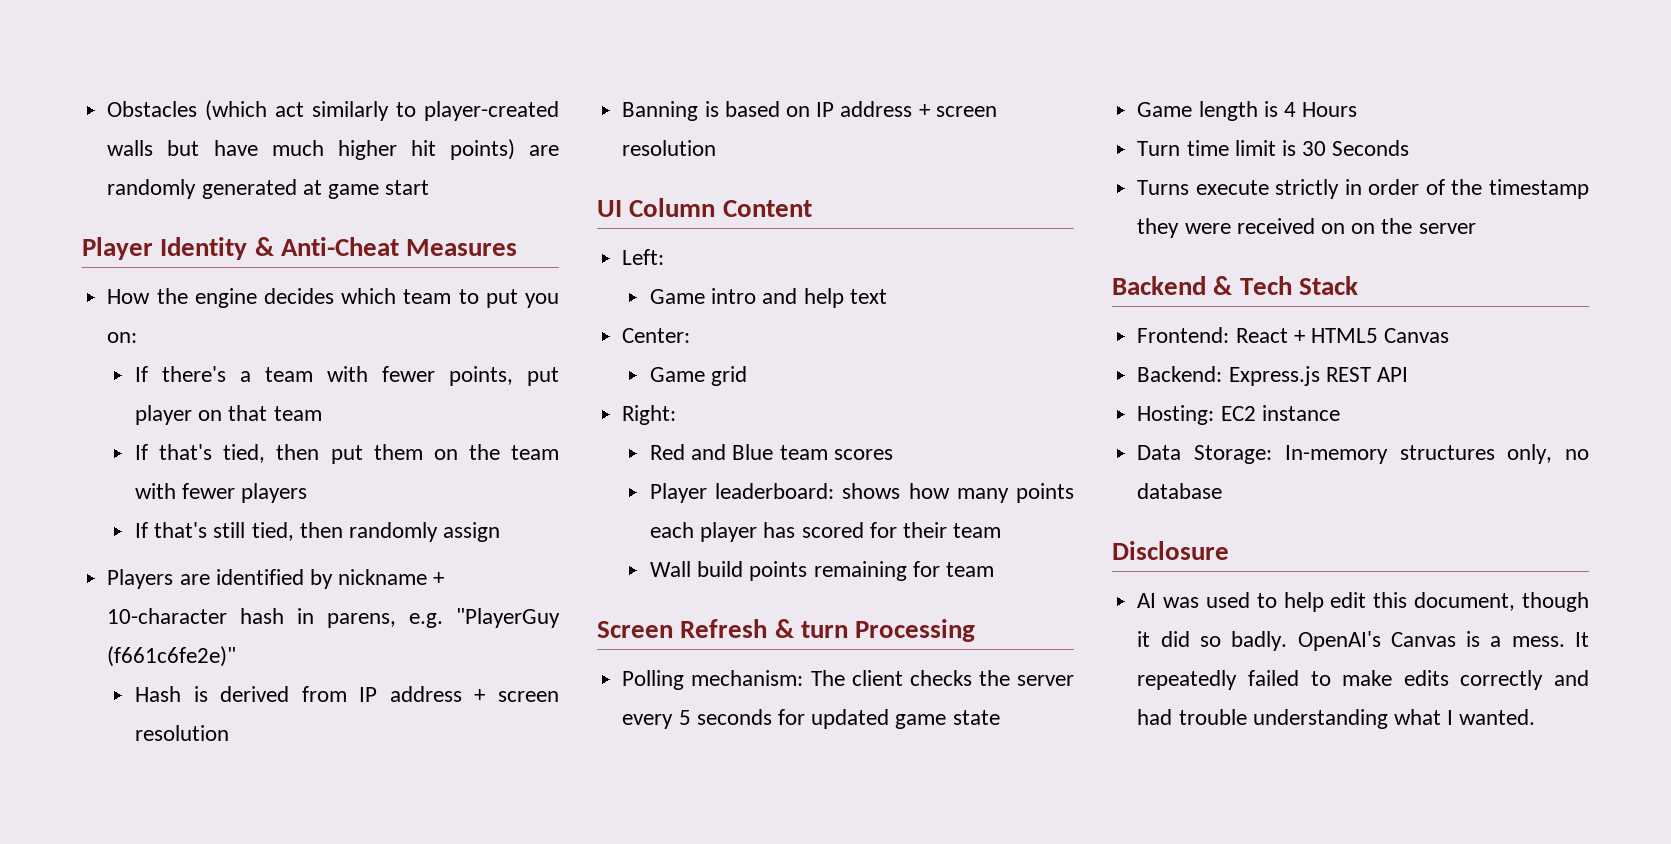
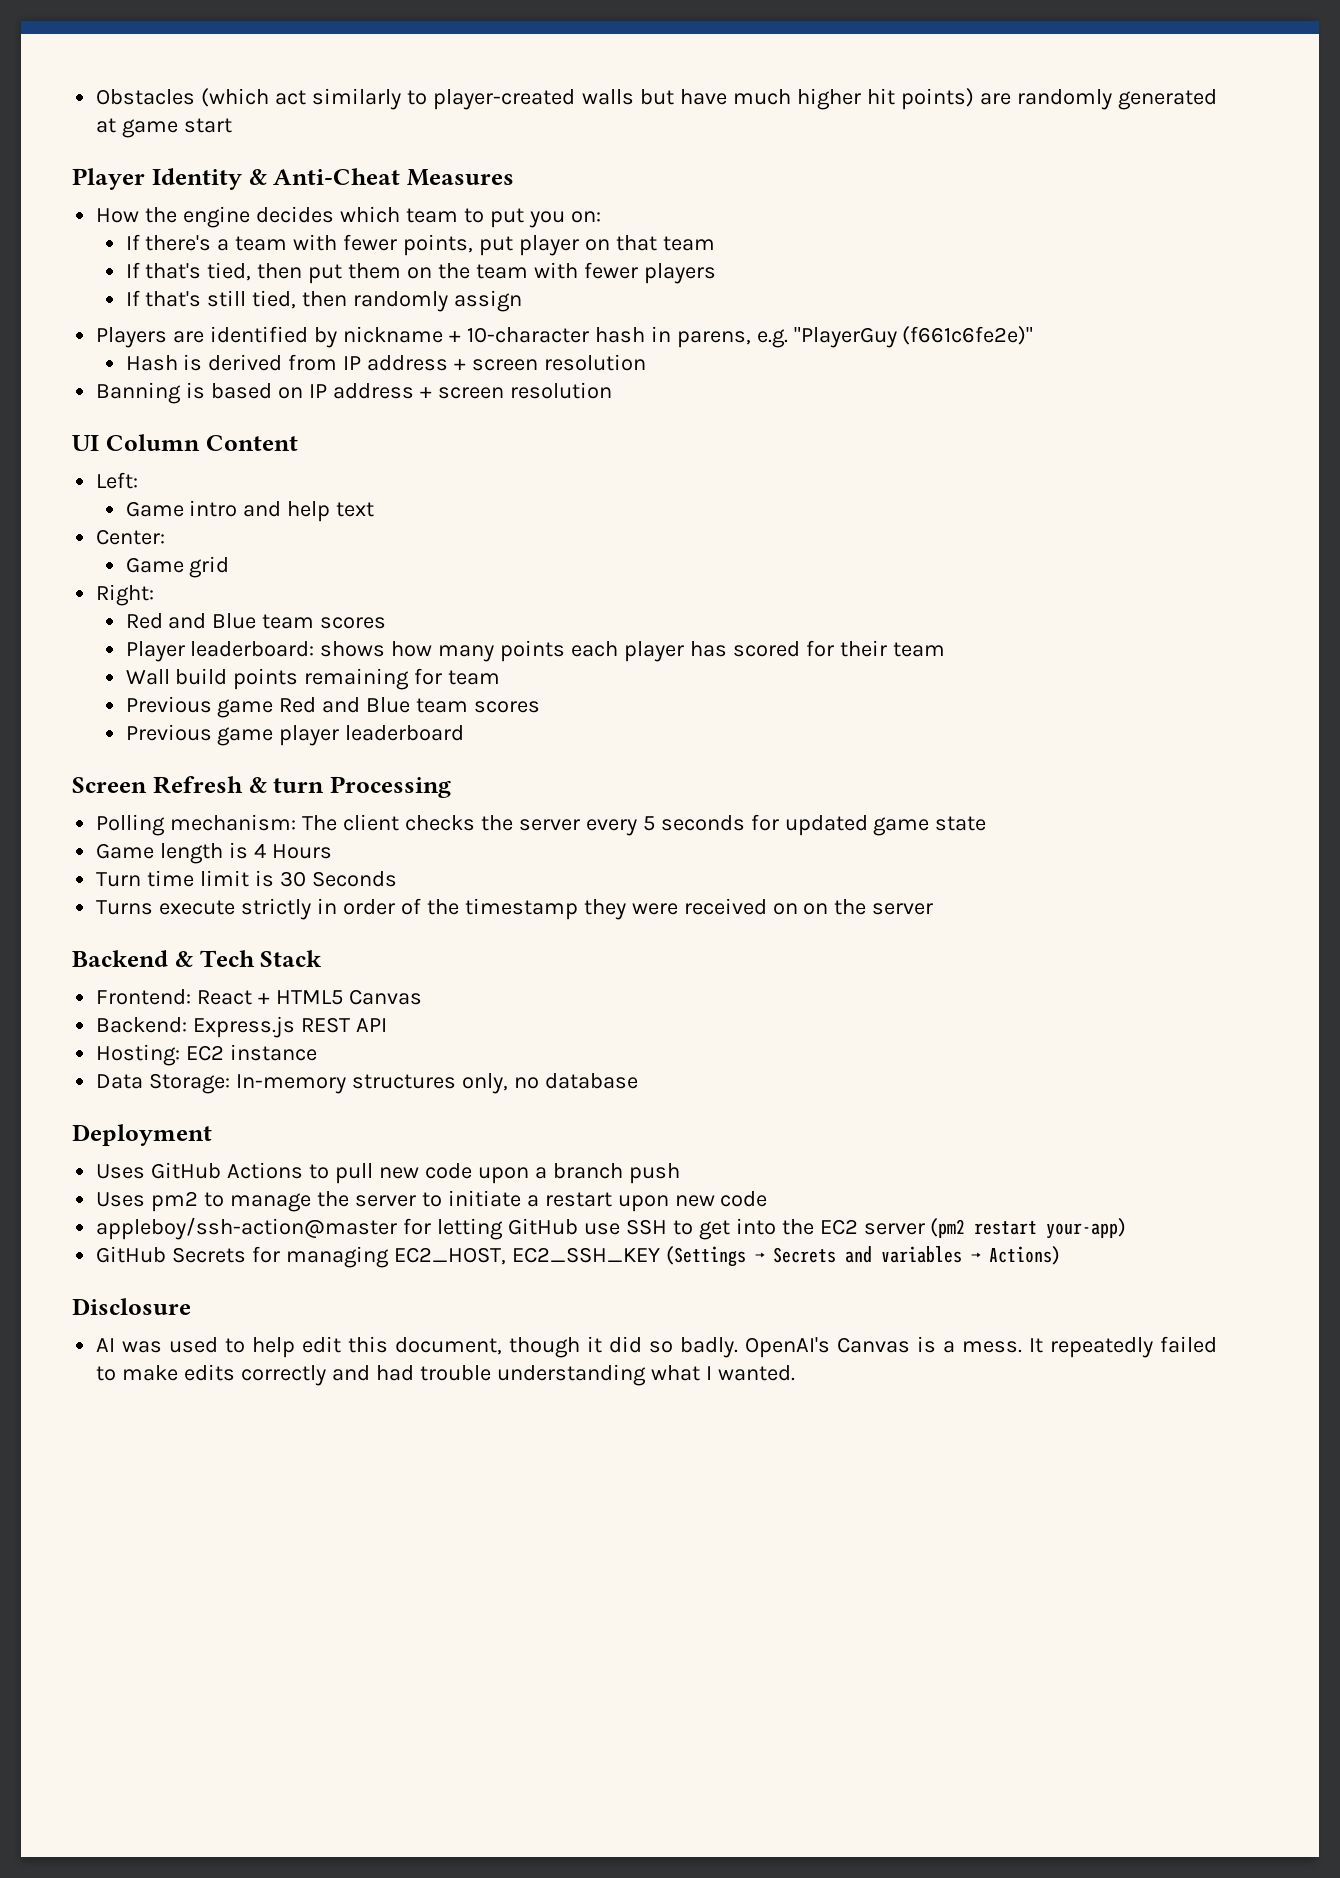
(995, 569) none -> [125,696,541,718] [125,724,465,746] // Previous game Red and Blue team scores // Previous game player leaderboard
(1223, 491) none -> [72,1124,212,1146] [96,1162,680,1184] [96,1190,768,1212] [96,1217,1127,1240] [96,1246,1060,1268] // Deployment // Uses GitHub Actions to pull new code upon a branch push // Uses pm2 to manage the server to initiate a restart upon new code // appleboy/ssh-action@master for letting GitHub use SSH to get into the EC2 server (pm2 restart your-app) // GitHub Secrets for managing EC2_HOST, EC2_SSH_KEY (Settings → Secrets and variables → Actions)

